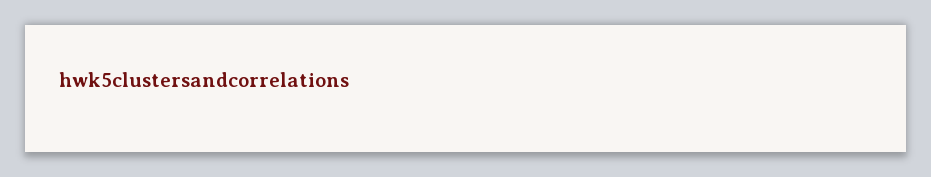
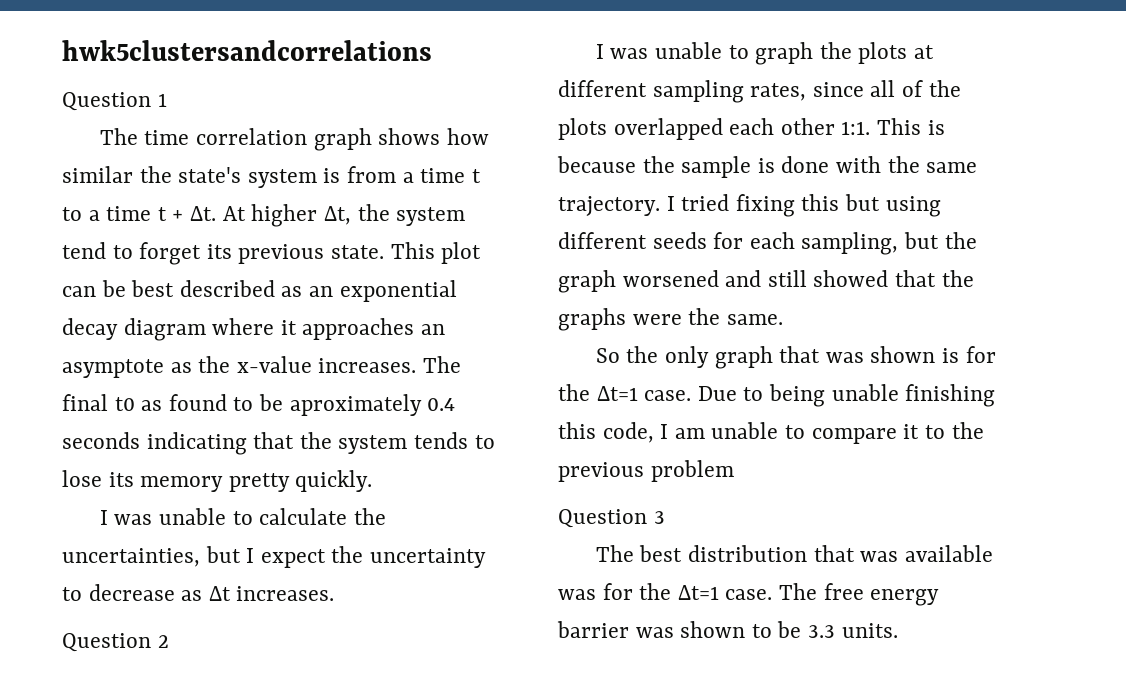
(349, 79) none -> [62,92,167,111] [99,128,489,151] [62,166,481,188] [62,204,466,227] [62,242,482,265] [62,280,457,302] [62,318,446,341] [62,356,462,378] [62,394,456,416] [62,432,495,455] [62,470,373,492] [99,508,386,525] [62,546,487,568] [62,584,335,601] [62,633,169,652] [595,42,935,65] [558,80,961,103] [558,118,945,140] [557,156,978,178] [558,194,941,217] [558,232,977,255] [558,270,974,293] [558,308,783,331] [595,346,996,369] [558,384,996,407] [558,422,984,444] [558,460,734,482] [558,509,665,528] [595,545,993,562] [558,583,940,606] [557,621,898,638] // Question 1 // The time correlation graph shows how similar the state's system is from a time t to a time t + Δt. At higher Δt, the system tend to forget its previous state. This plot can be best described as an exponential decay diagram where it approaches an asymptote as the x-value increases. The final t0 as found to be aproximately 0.4 seconds indicating that the system tends to lose its memory pretty quickly. // I was unable to calculate the uncertainties, but I expect the uncertainty to decrease as Δt increases. // Question 2 // I was unable to graph the plots at different sampling rates, since all of the plots overlapped each other 1:1. This is because the sample is done with the same trajectory. I tried fixing this but using different seeds for each sampling, but the graph worsened and still showed that the graphs were the same. // So the only graph that was shown is for the Δt=1 case. Due to being unable finishing this code, I am unable to compare it to the previous problem // Question 3 // The best distribution that was available was for the Δt=1 case. The free energy barrier was shown to be 3.3 units.

